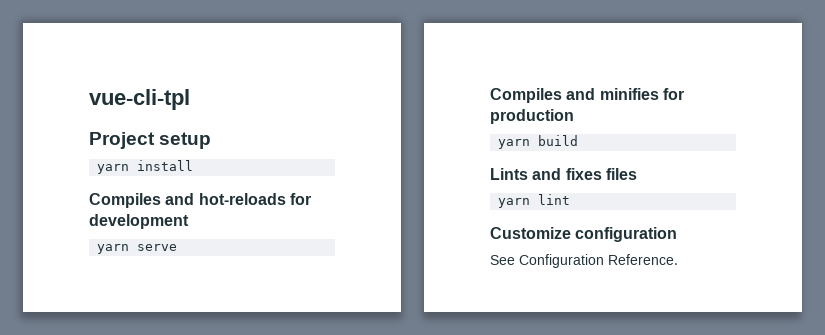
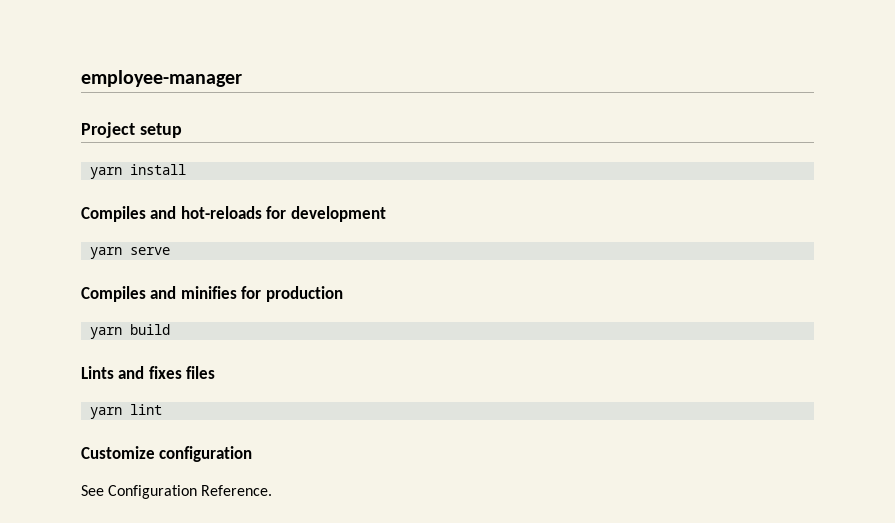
[89,89,190,110] vue-cli-tpl -> [81,70,242,87] employee-manager

